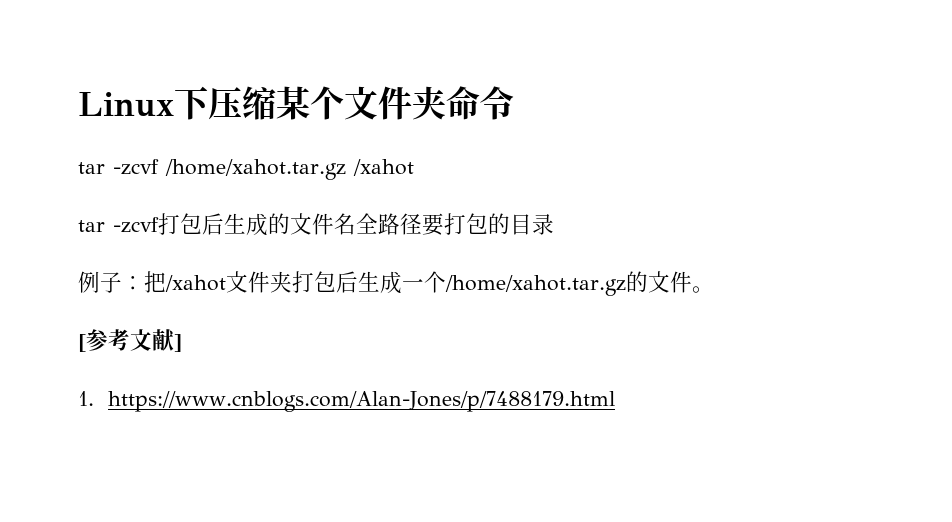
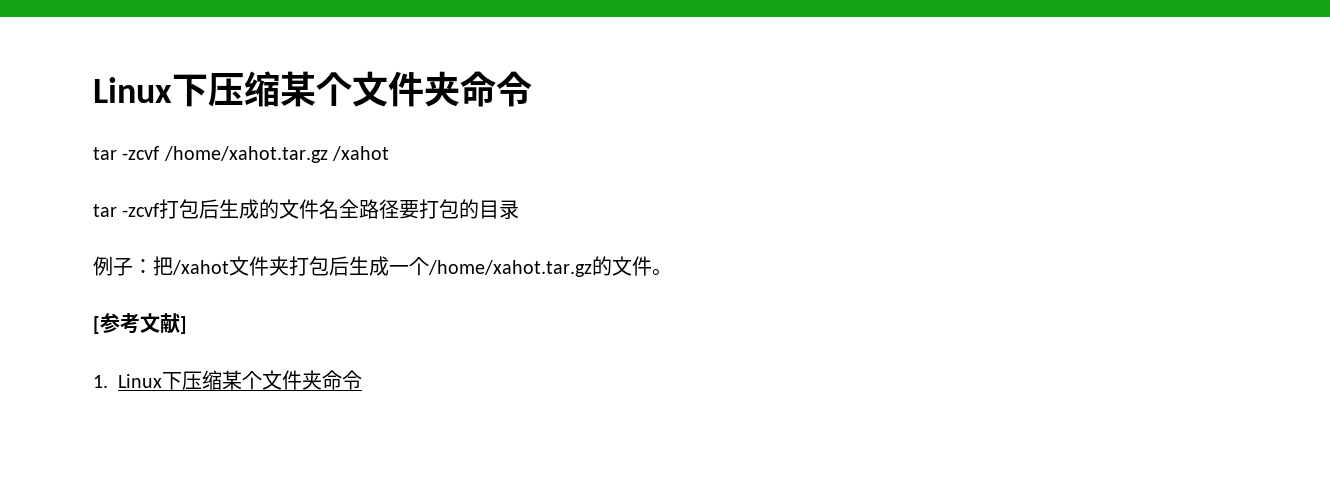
[107,391,615,412] https://www.cnblogs.com/Alan-Jones/p/7488179.html -> [118,370,362,390] Linux下压缩某个文件夹命令

